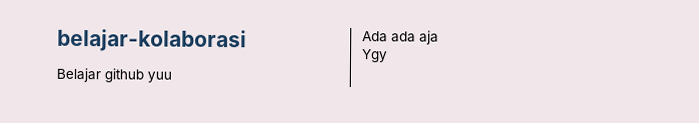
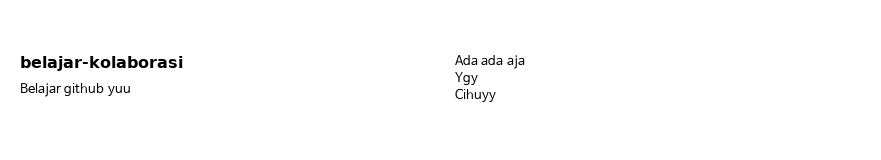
(388, 56) none -> [455,88,496,103] // Cihuyy

